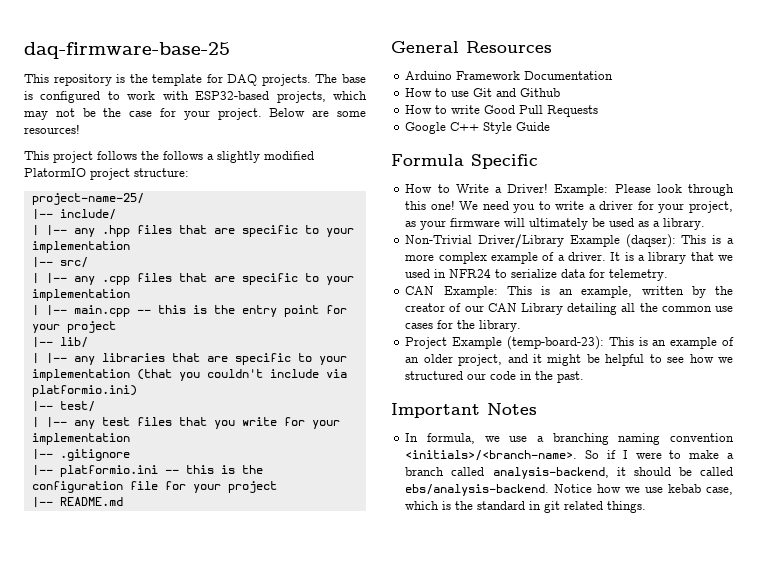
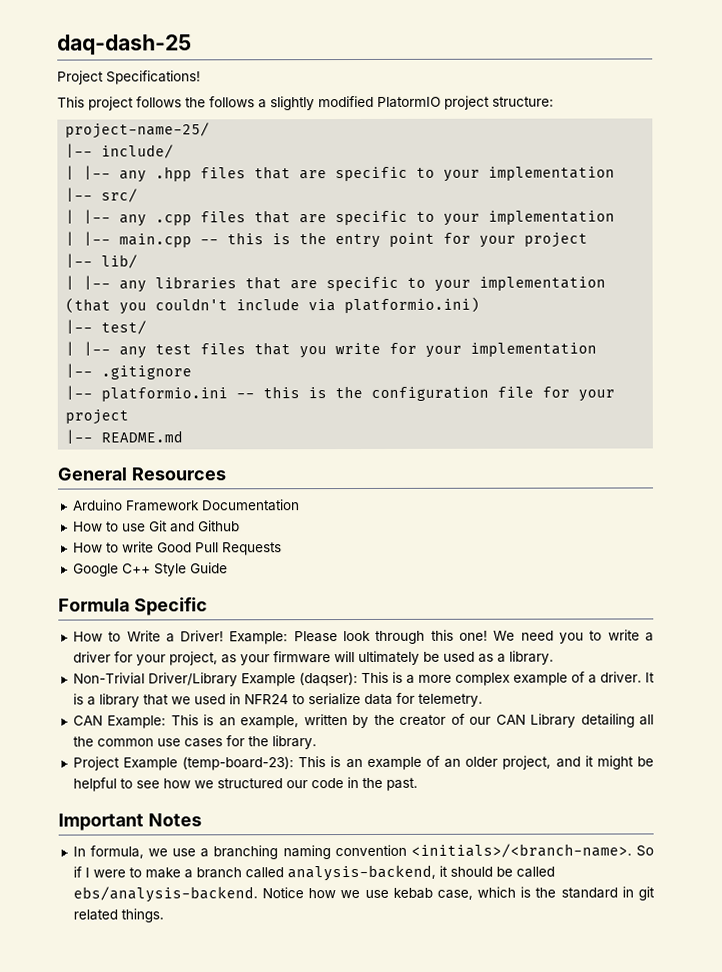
[24,42,230,59] [24,74,366,86] [24,91,367,103] [24,108,367,120] [24,124,80,134] daq-firmware-base-25 // This repository is the template for DAQ projects. The base is configured to work with ESP32-based projects, which may not be the case for your project. Below are some resources! -> [57,34,192,56] [57,70,201,85] daq-dash-25 // Project Specifications!

